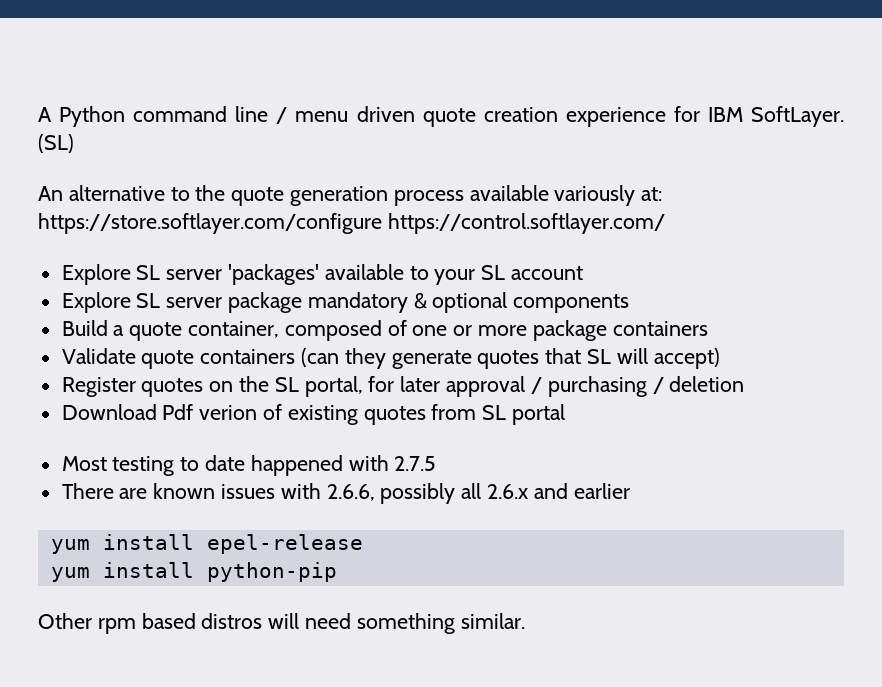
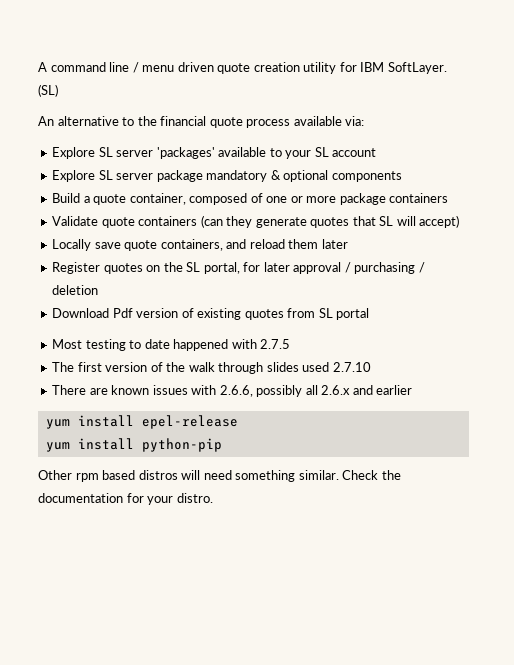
[59,106,126,127] Python -> (47, 67) none
[565,107,666,127] experience -> [303,62,337,74] utility
[231,185,663,206] [38,213,665,234] quote generation process available variously at: https://store.softlayer.com/configure https://control.softlayer.com/ -> [160,116,365,128] financial quote process available via:
(720, 358) none -> [52,239,348,251] // Locally save quote containers, and reload them later
[199,405,258,420] verion -> [136,308,179,318] version
(437, 463) none -> [52,362,371,374] // The first version of the walk through slides used 2.7.10
(525, 621) none -> [342,470,401,480] [38,493,213,505] Check the documentation for your distro.

